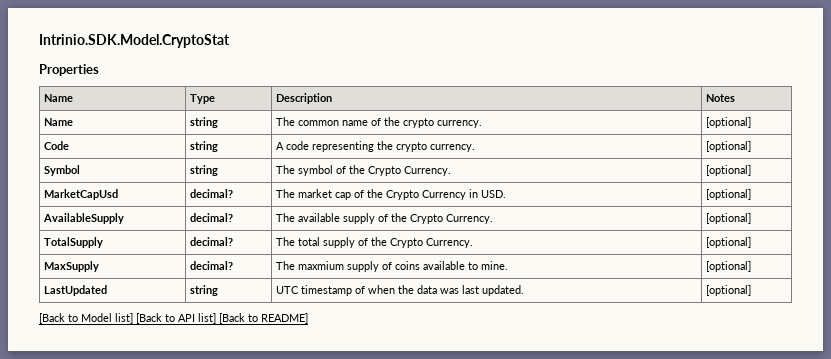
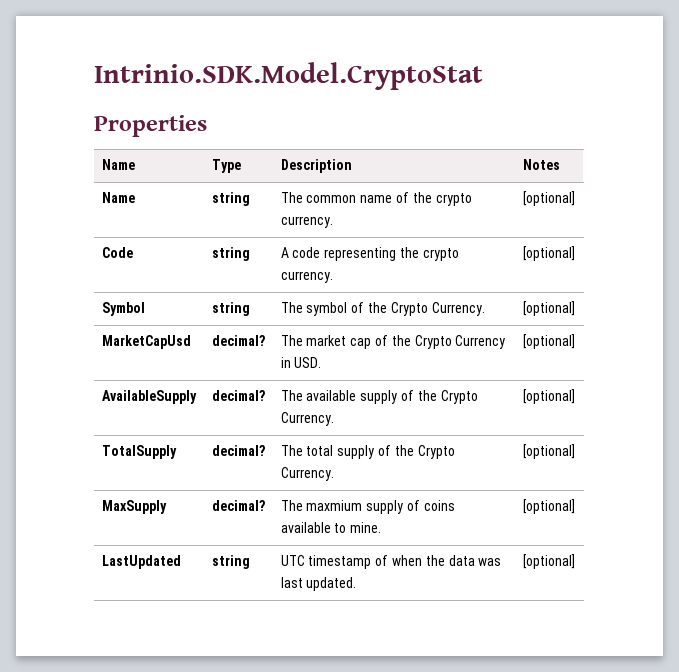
[39,313,308,324] // [Back to Model list] [Back to API list] [Back to README] -> (575, 561) none

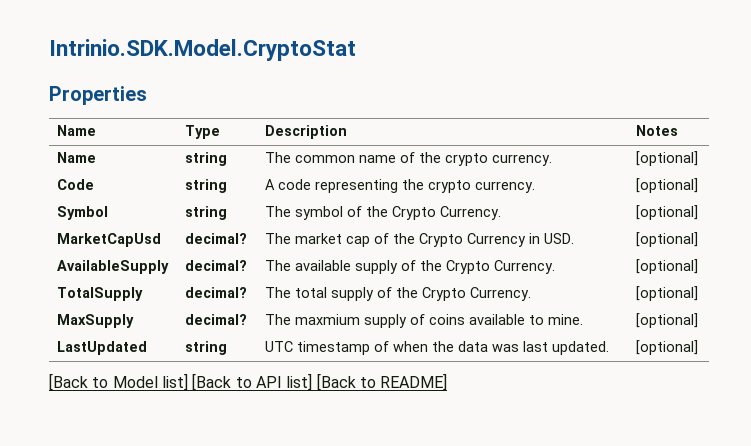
(575, 561) none -> [49,373,448,391] // [Back to Model list] [Back to API list] [Back to README]

